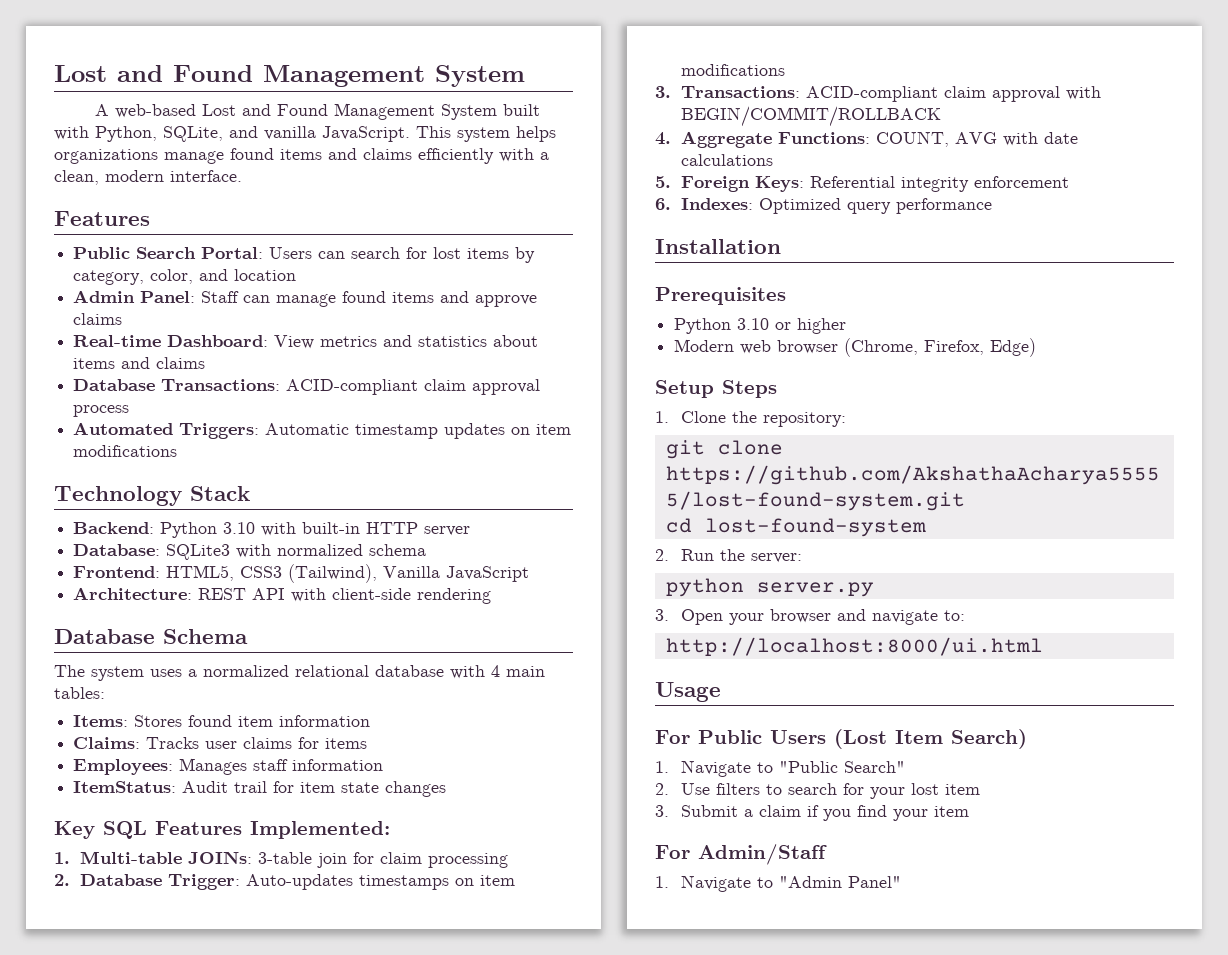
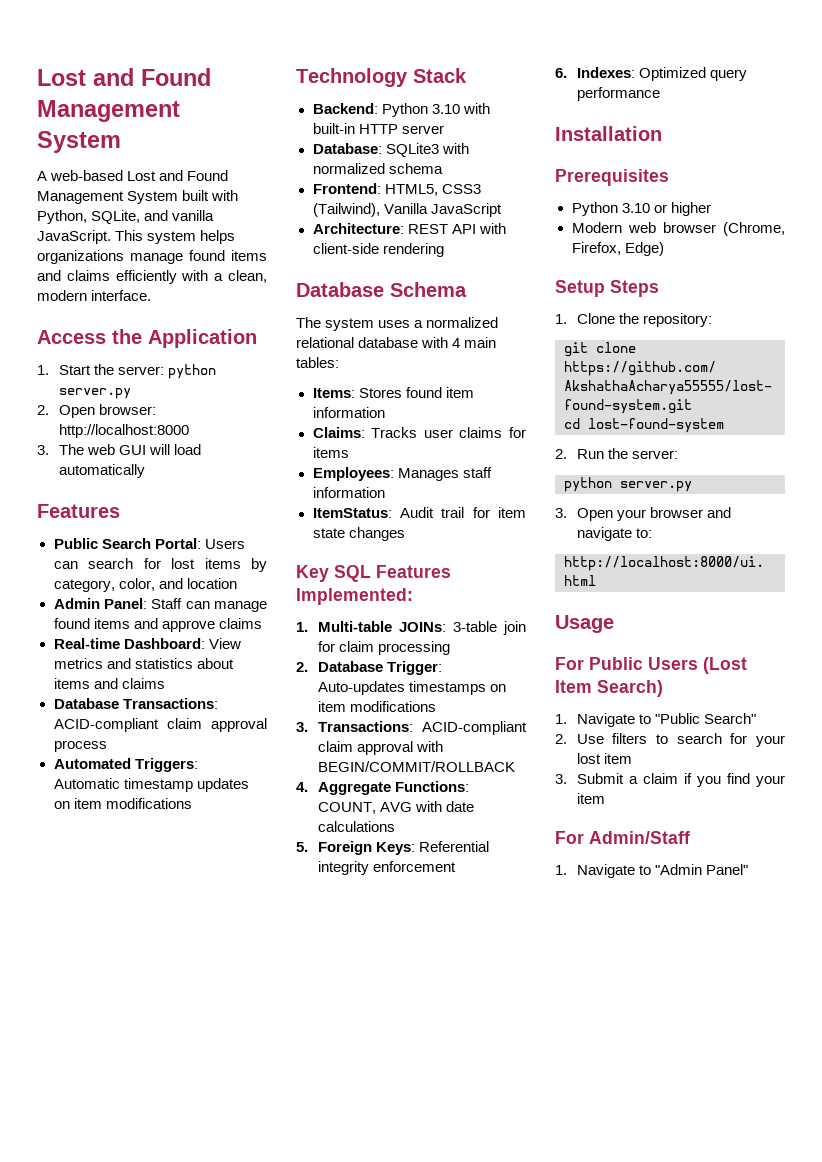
(242, 176) none -> [37,329,257,348] [37,364,216,379] [58,388,131,399] [37,404,156,418] [58,424,189,438] [37,444,201,455] [58,464,145,478] // Access the Application // 1. Start the server: python server.py // 2. Open browser: http://localhost:8000 // 3. The web GUI will load automatically

